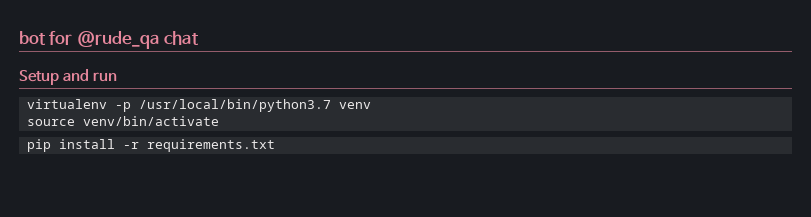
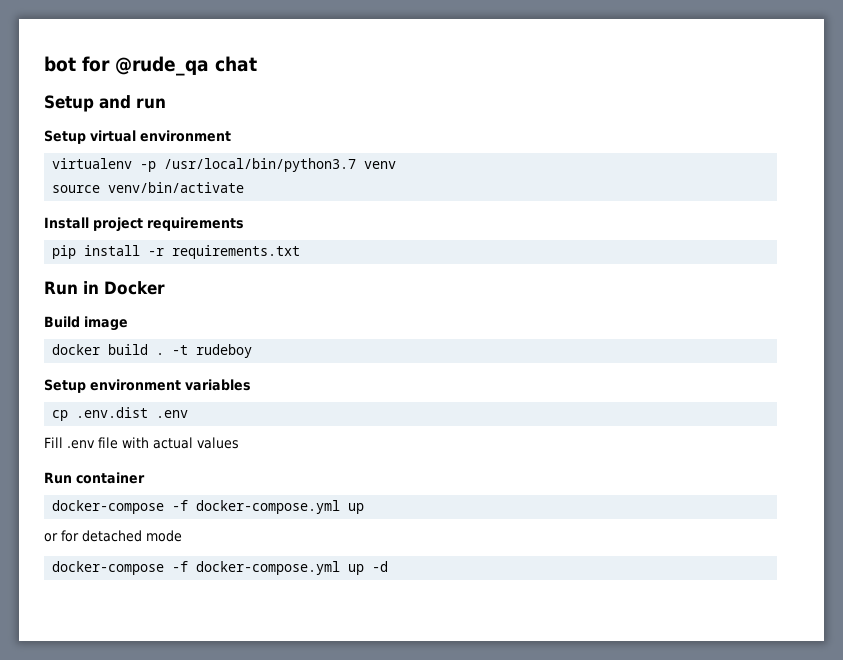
(118, 77) none -> [44,130,231,144] // Setup virtual environment
(219, 121) none -> [44,217,244,232] // Install project requirements
(275, 145) none -> [44,281,165,295] [44,316,128,331] [52,344,253,358] [44,379,251,393] [52,407,189,421] [44,437,239,449] [44,472,145,484] [52,500,365,514] [44,530,182,542] [52,561,389,575] // Run in Docker // Build image // docker build . -t rudeboy // Setup environment variables // cp .env.dist .env // Fill .env file with actual values // Run container // docker-compose -f docker-compose.yml up // or for detached mode // docker-compose -f docker-compose.yml up -d

